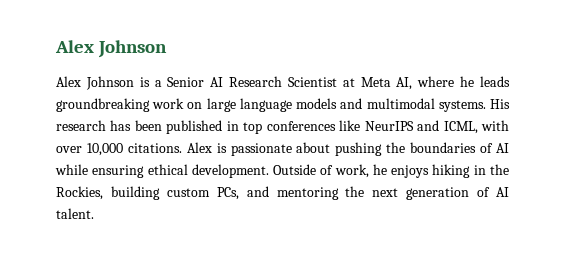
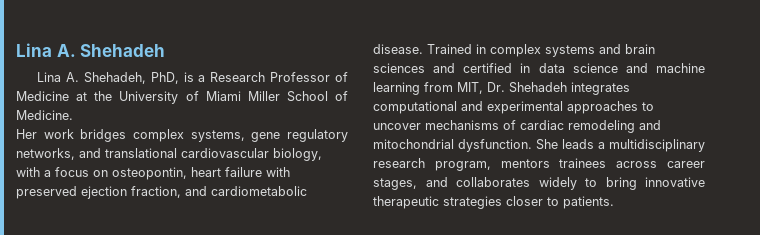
[55,40,168,58] [56,76,511,90] [56,98,511,112] [56,120,509,134] [56,142,509,156] [55,164,509,178] [56,186,509,200] [56,208,94,219] Alex Johnson // Alex Johnson is a Senior AI Research Scientist at Meta AI, where he leads groundbreaking work on large language models and multimodal systems. His research has been published in top conferences like NeurIPS and ICML, with over 10,000 citations. Alex is passionate about pushing the boundaries of AI while ensuring ethical development. Outside of work, he enjoys hiking in the Rockies, building custom PCs, and mentoring the next generation of AI talent. -> [16,43,166,57] [37,72,349,84] [16,91,348,104] [16,110,73,120] [16,129,348,142] [16,148,322,161] [16,167,290,180] [16,186,307,199] [373,44,655,57] [373,63,705,73] [373,82,630,95] [373,101,654,114] [373,120,661,133] [373,139,705,152] [373,158,705,171] [373,177,705,190] [373,196,614,209] Lina A. Shehadeh // Lina A. Shehadeh, PhD, is a Research Professor of Medicine at the University of Miami Miller School of Medicine. // Her work bridges complex systems, gene regulatory networks, and translational cardiovascular biology, with a focus on osteopontin, heart failure with preserved ejection fraction, and cardiometabolic disease. Trained in complex systems and brain sciences and certified in data science and machine learning from MIT, Dr. Shehadeh integrates computational and experimental approaches to uncover mechanisms of cardiac remodeling and mitochondrial dysfunction. She leads a multidisciplinary research program, mentors trainees across career stages, and collaborates widely to bring innovative therapeutic strategies closer to patients.

